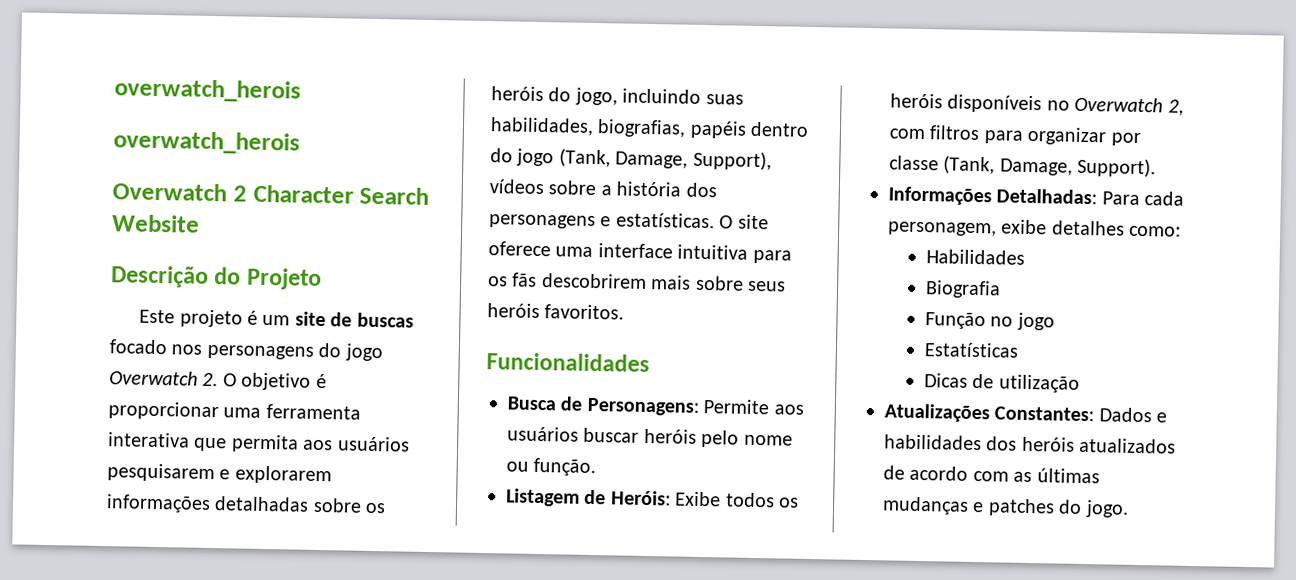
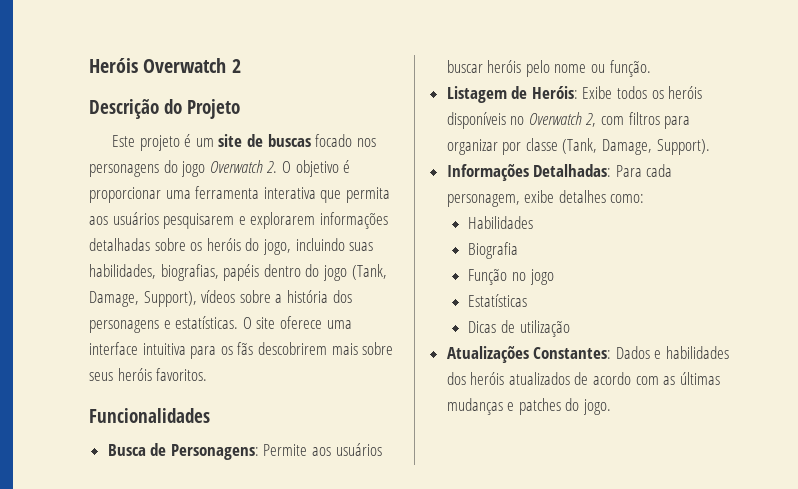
[114,78,301,103] [113,130,300,155] overwatch_herois // overwatch_herois // -> [89,58,138,73] Heróis
[252,184,430,205] [111,214,200,233] Character Search Website -> (241, 66) none

